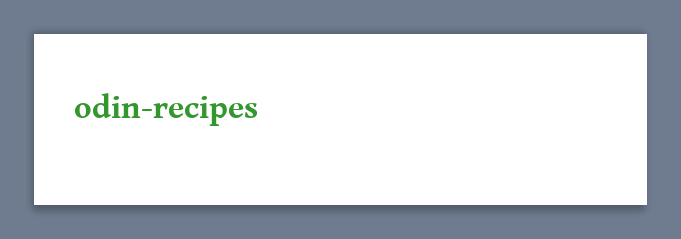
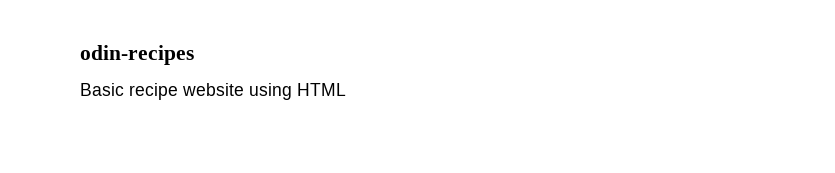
(258, 109) none -> [80,83,346,100] // Basic recipe website using HTML

